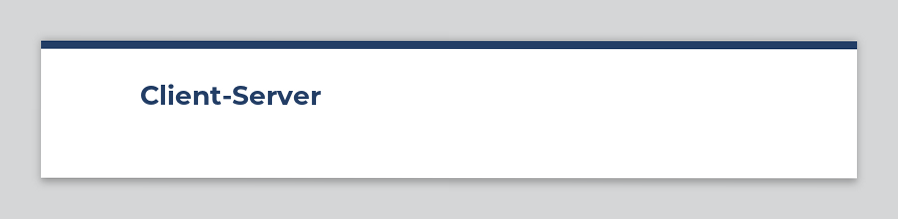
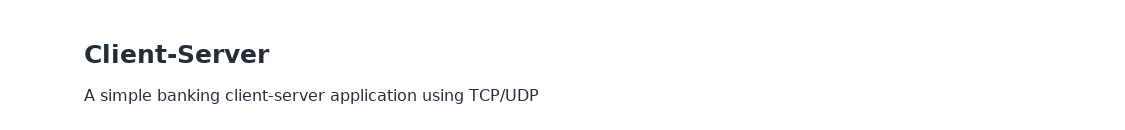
(322, 94) none -> [84,89,539,104] // A simple banking client-server application using TCP/UDP

